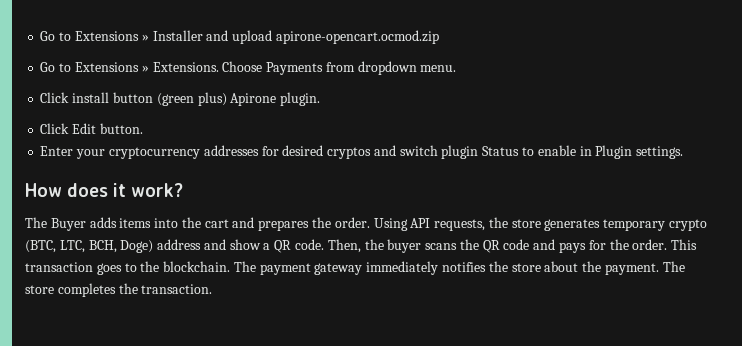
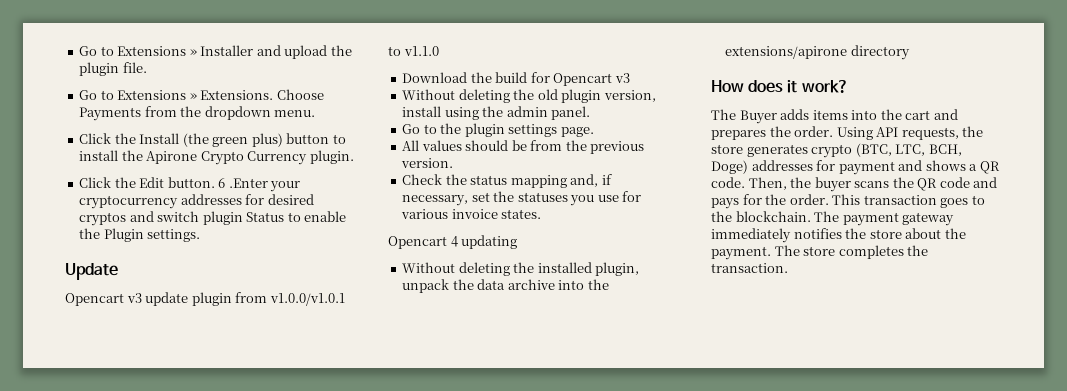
[275,30,439,44] apirone-opencart.ocmod.zip -> [330,45,352,56] [79,62,147,76] the plugin file.
(355, 67) none -> [180,106,202,117] the
[72,92,277,106] install button (green plus) Apirone -> [114,133,346,147] [79,150,308,165] the Install (the green plus) button to install the Apirone Crypto Currency
(70, 128) none -> [114,177,136,188] the
[40,146,74,156] // Enter -> [218,178,268,188] 6 .Enter
[579,146,592,156] in -> [79,228,101,239] the
(684, 152) none -> [65,263,118,280] [65,292,345,306] [388,46,439,56] [402,72,630,86] [402,89,656,103] [402,106,591,120] [402,123,594,137] [402,140,645,154] [401,158,454,168] [402,174,612,188] [402,191,642,206] [401,209,542,219] [388,235,518,249] [402,262,640,276] [402,279,609,293] [725,45,910,60] // Update // Opencart v3 update plugin from v1.0.0/v1.0.1 to v1.1.0 // Download the build for Opencart v3 // Without deleting the old plugin version, install using the admin panel. // Go to the plugin settings page. // All values should be from the previous version. // Check the status mapping and, if necessary, set the statuses you use for various invoice states. // Opencart 4 updating // Without deleting the installed plugin, unpack the data archive into the extensions/apirone directory
[603,219,666,231] temporary -> (808, 150) none
[157,239,261,250] address and show -> [751,160,966,175] addresses for payment and shows

